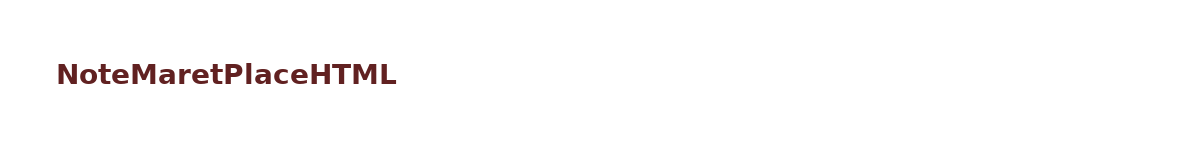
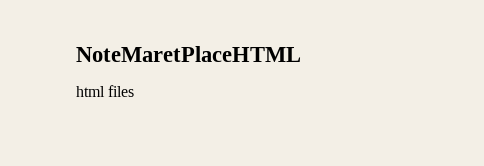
(397, 73) none -> [76,85,135,97] // html files

